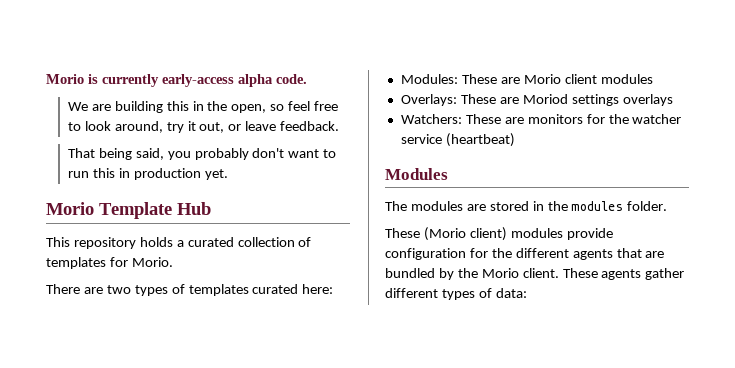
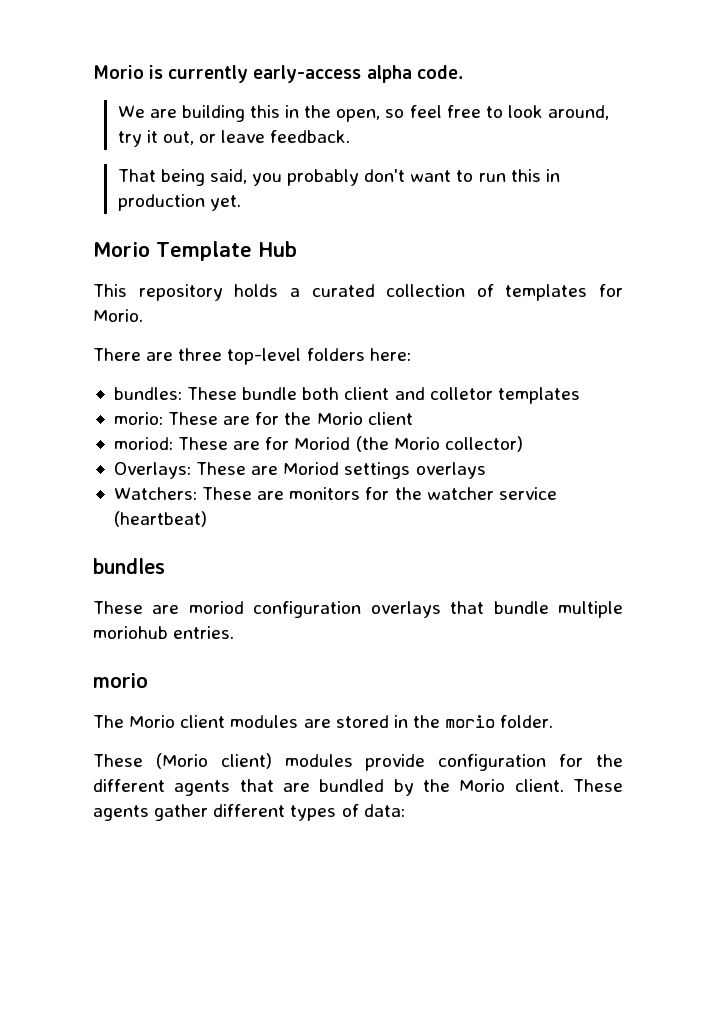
[106,284,334,296] [400,74,653,84] two types of templates curated here: // Modules: These are Morio client modules -> [178,348,411,365] [113,387,580,404] [113,412,413,425] [113,436,523,452] three top-level folders here: // bundles: These bundle both client and colletor templates // morio: These are for the Morio client // moriod: These are for Moriod (the Morio collector)
[385,168,448,180] Modules -> [93,558,165,574] [93,601,624,618] [93,626,235,639] [93,673,148,688] bundles // These are moriod configuration overlays that bundle multiple moriohub entries. // morio
(407, 206) none -> [129,715,226,728] Morio client
[571,201,624,211] modules -> [445,715,496,728] morio

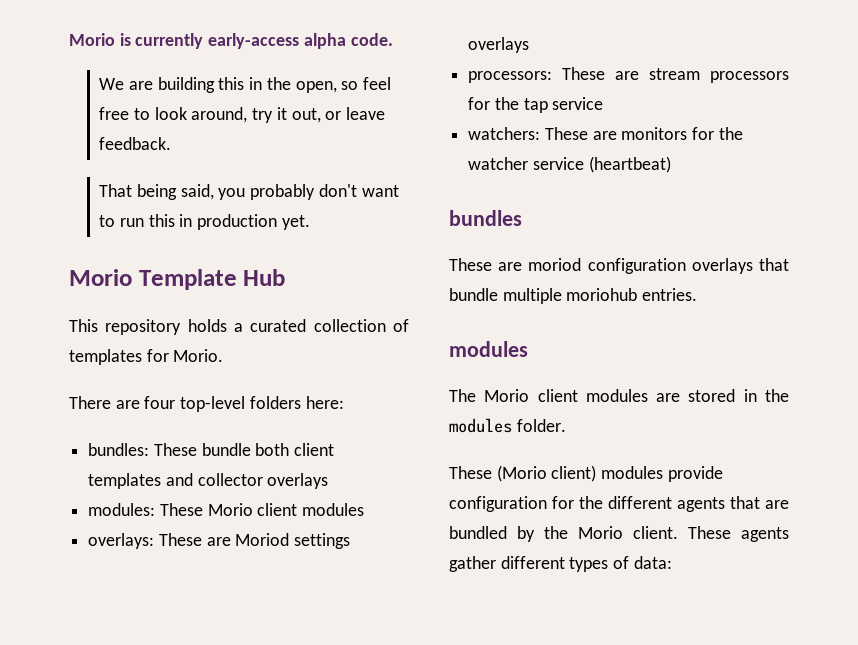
[178,348,223,361] three -> [144,396,176,409] four
[394,387,580,404] [113,412,413,425] [113,436,523,452] [113,462,191,479] and colletor templates // morio: These are for the Morio client // moriod: These are for Moriod (the Morio collector) // Overlays: -> [88,473,329,489] [88,503,365,516] [88,533,155,549] templates and collector overlays // modules: These Morio client modules // overlays:
[113,487,197,500] Watchers: -> [468,67,789,83] [468,97,604,113] [468,127,541,140] processors: These are stream processors for the tap service // watchers:
[93,673,148,688] morio -> [449,341,528,357] modules
[445,715,496,728] morio -> [449,418,512,433] modules

